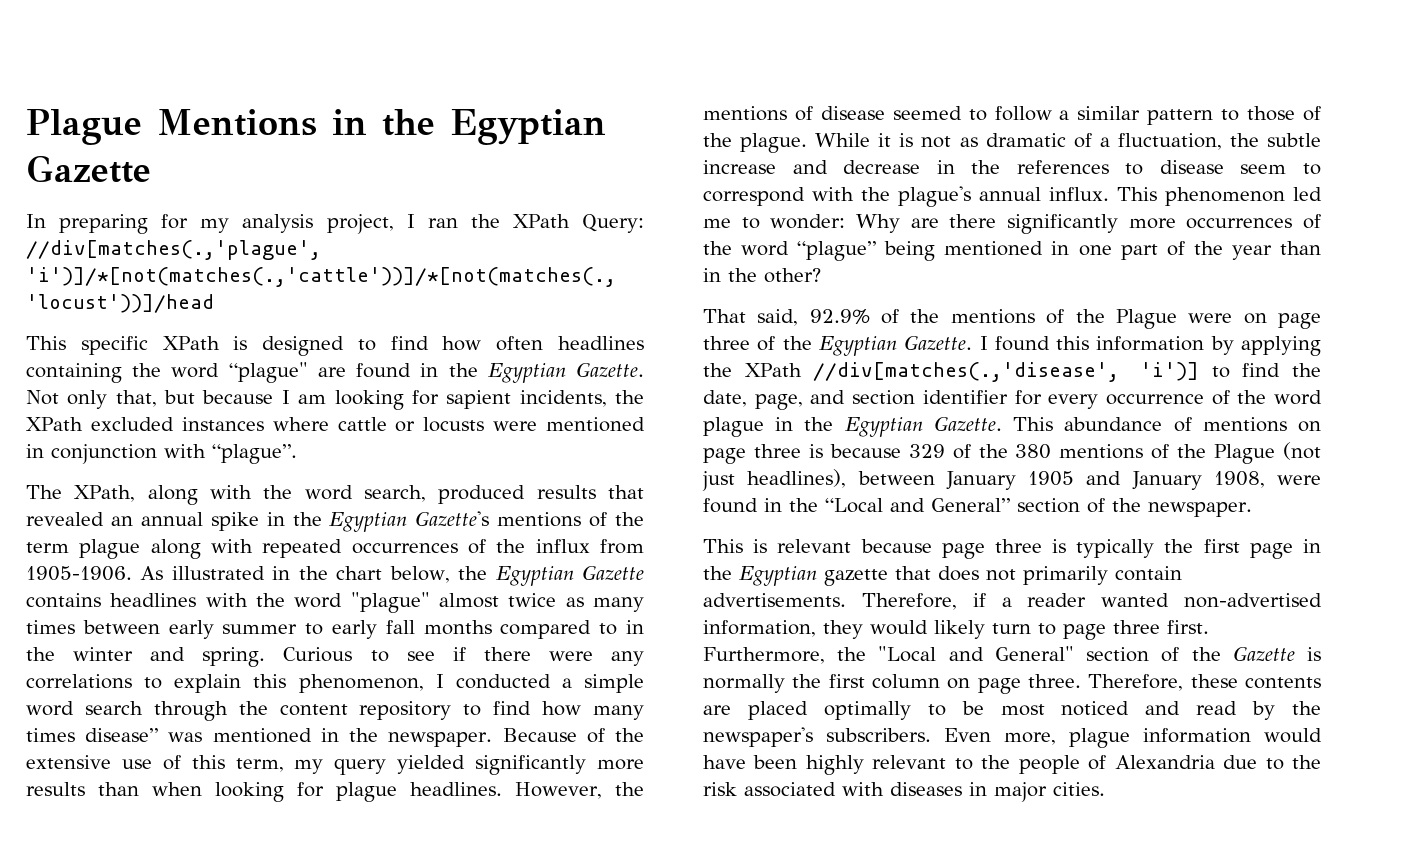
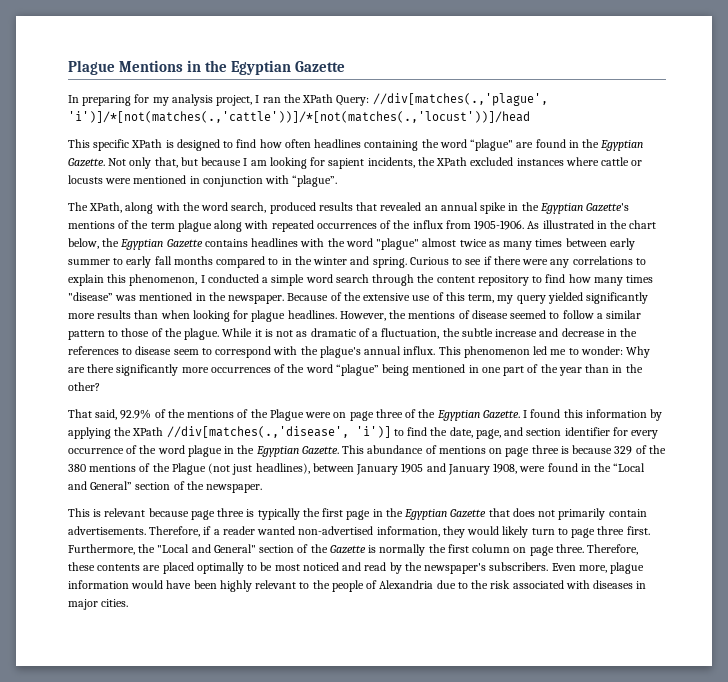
[85,728,159,742] disease” -> [68,292,113,301] "disease”
[824,569,888,586] gazette -> [450,509,487,518] Gazette

